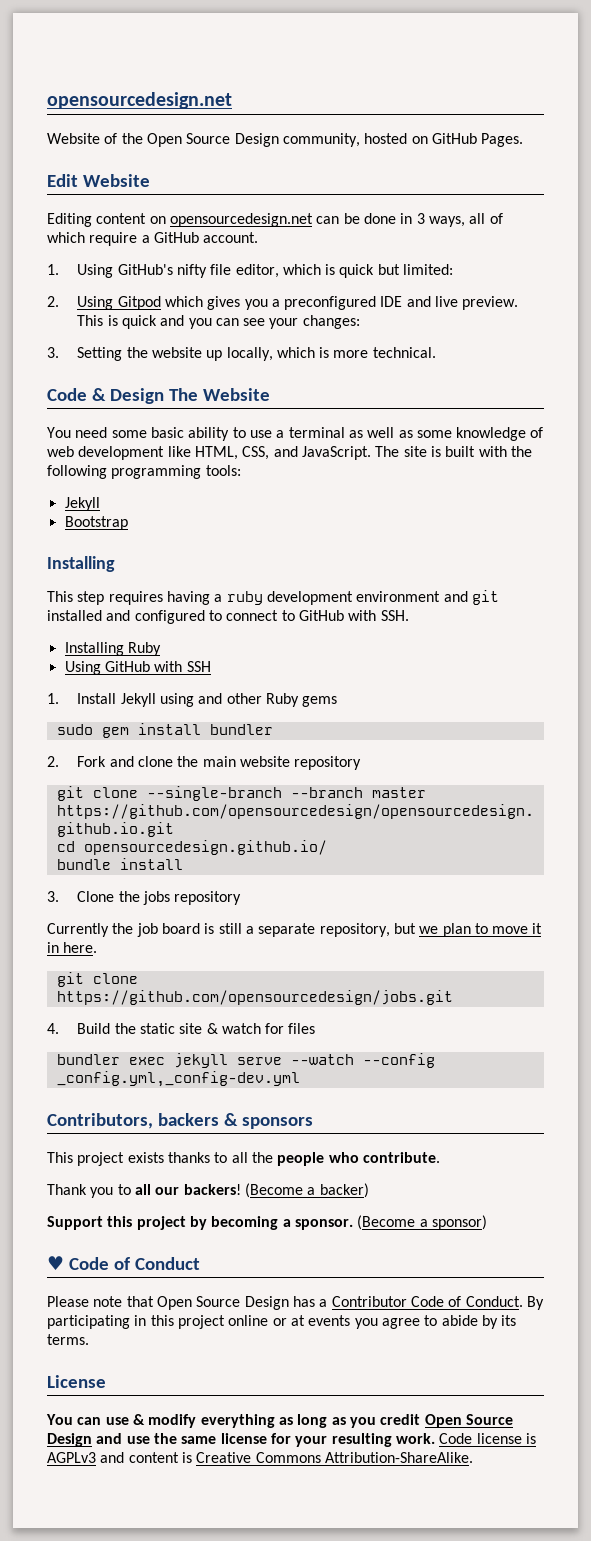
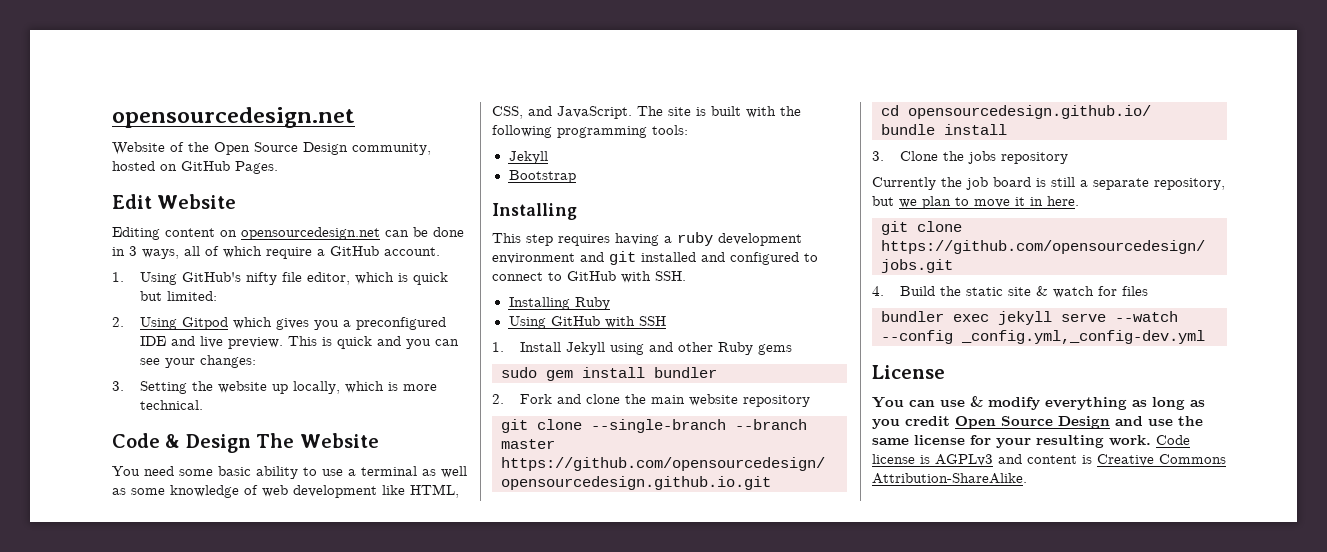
[47,1113,313,1129] [47,1152,440,1166] [47,1183,369,1198] [47,1215,487,1230] [47,1256,200,1270] [47,1296,544,1310] [47,1315,517,1329] [47,1334,89,1345] // Contributors, backers & sponsors // This project exists thanks to all the people who contribute. // Thank you to all our backers! (Become a backer) // Support this project by becoming a sponsor. (Become a sponsor) // ♥ Code of Conduct // Please note that Open Source Design has a Contributor Code of Conduct. By participating in this project online or at events you agree to abide by its terms. -> (1205, 337) none

